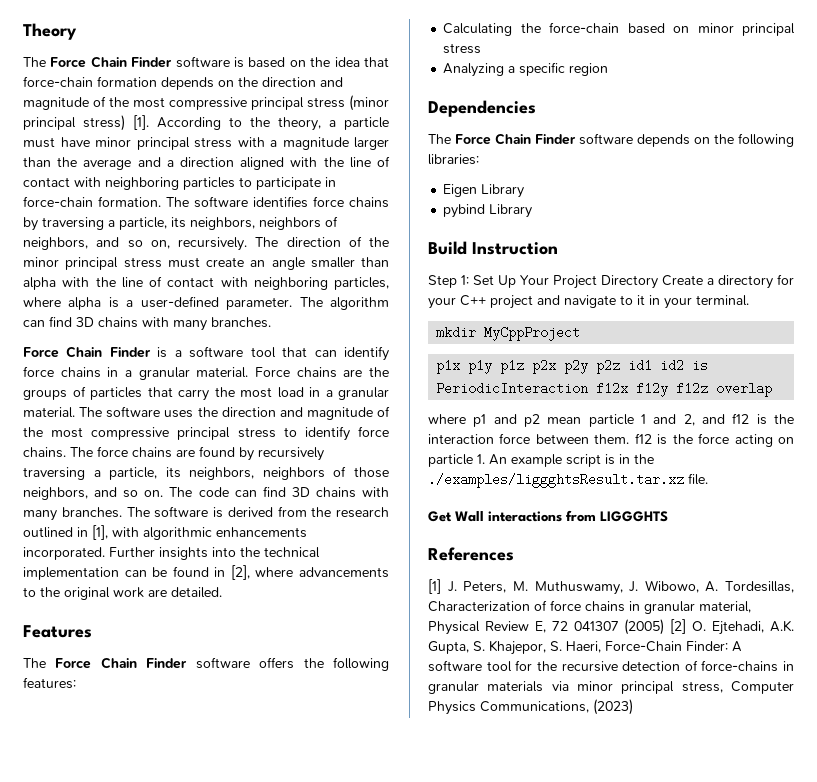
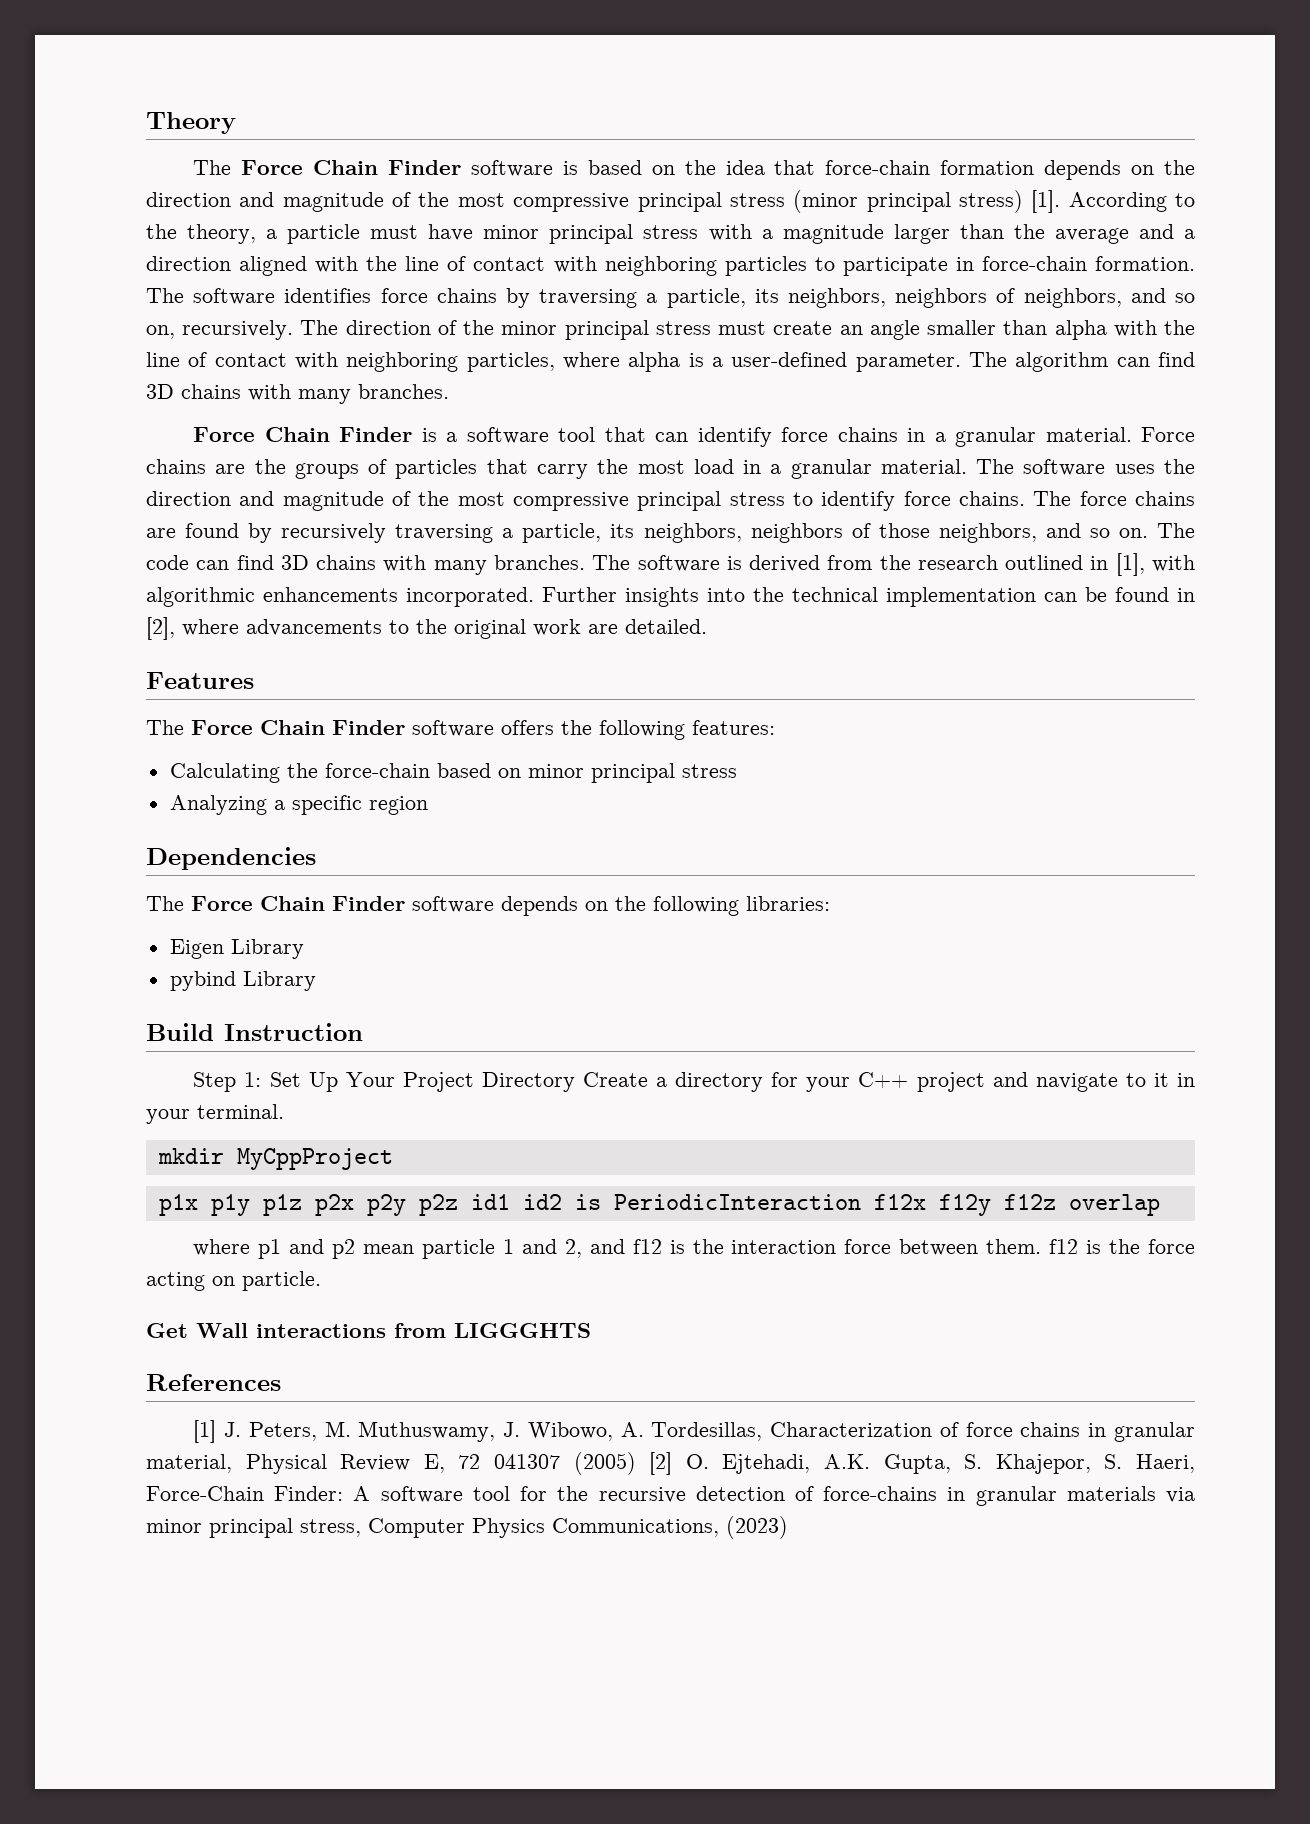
[428,454,654,467] [428,473,708,488] particle 1. An example script is in the ./examples/liggghtsResult.tar.xz file. -> [242,1271,321,1291] particle.

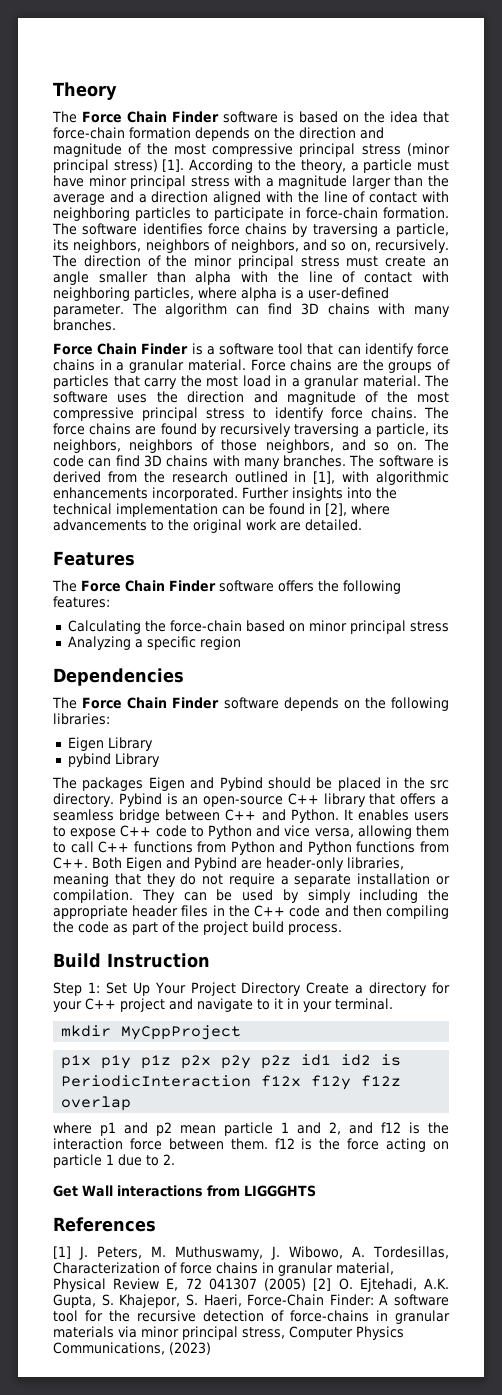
(316, 981) none -> [52,777,449,791] [53,793,450,807] [53,809,449,823] [53,825,449,839] [53,841,449,855] [53,857,404,871] [53,873,450,887] [53,889,449,903] [53,905,450,919] [53,921,342,935] // The packages Eigen and Pybind should be placed in the src directory. Pybind is an open-source C++ library that offers a seamless bridge between C++ and Python. It enables users to expose C++ code to Python and vice versa, allowing them to call C++ functions from Python and Python functions from C++. Both Eigen and Pybind are header-only libraries, meaning that they do not require a separate installation or compilation. They can be used by simply including the appropriate header files in the C++ code and then compiling the code as part of the project build process.
[242,1271,321,1291] particle. -> [53,1154,175,1168] particle 1 due to 2.

